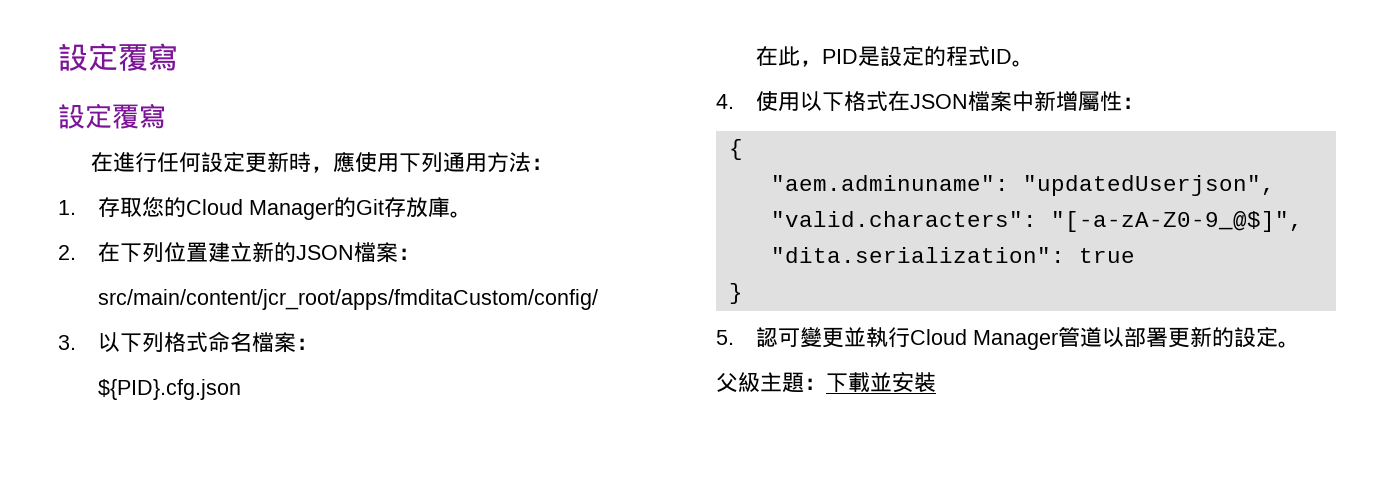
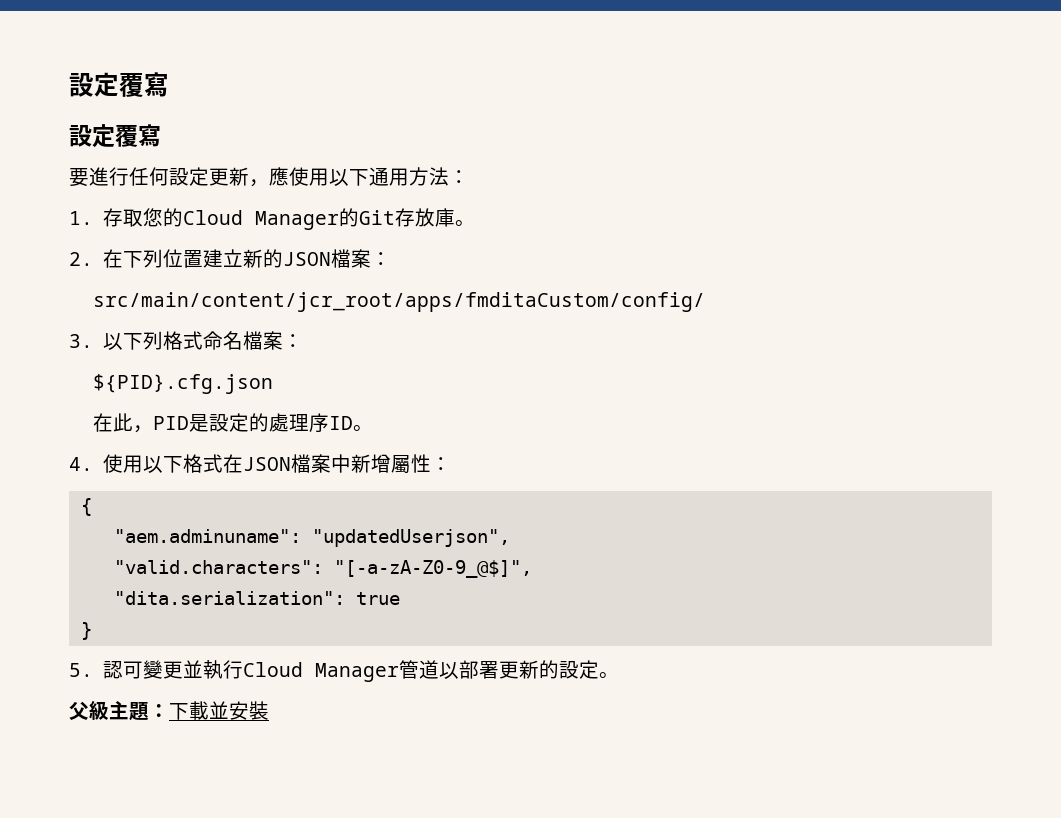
[90,152,113,172] 在 -> [69,168,89,187] 要
[288,152,311,172] 時 -> (249, 176) none
[398,152,443,172] 下列 -> [329,169,369,186] 以下
[945,46,990,66] 程式 -> [269,413,330,433] 處理序

